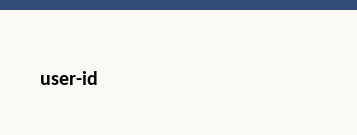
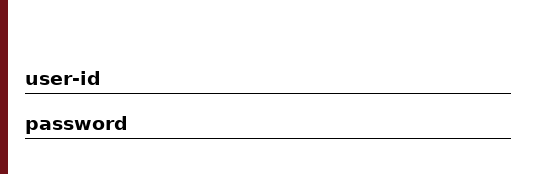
(98, 78) none -> [25,116,128,134] // password

